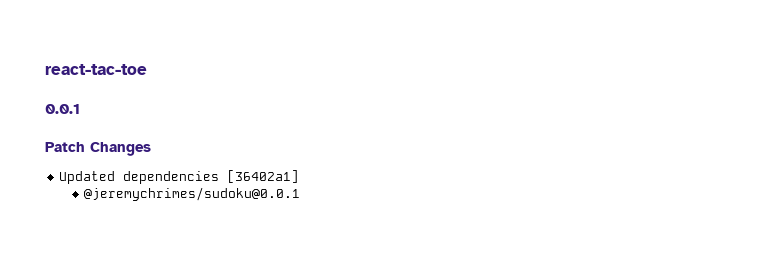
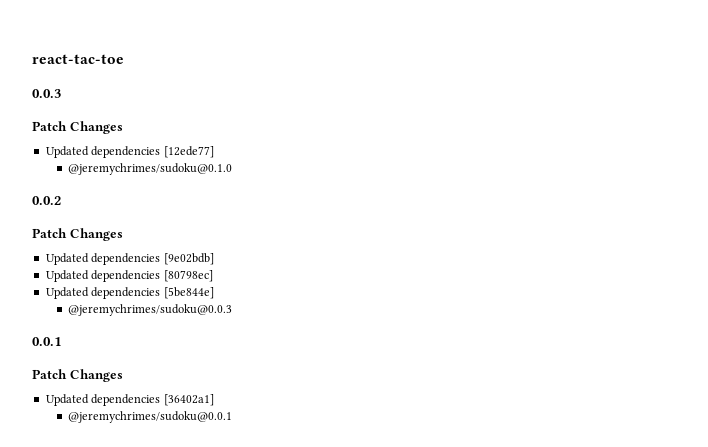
(147, 69) none -> [32,89,61,98] [32,121,123,134] [45,146,214,158] [68,163,233,175] [32,196,61,205] [32,228,123,241] [45,253,214,265] [45,270,213,282] [45,287,214,299] [68,304,233,316] // 0.0.3 // Patch Changes // Updated dependencies [12ede77] // @jeremychrimes/sudoku@0.1.0 // 0.0.2 // Patch Changes // Updated dependencies [9e02bdb] // Updated dependencies [80798ec] // Updated dependencies [5be844e] // @jeremychrimes/sudoku@0.0.3

